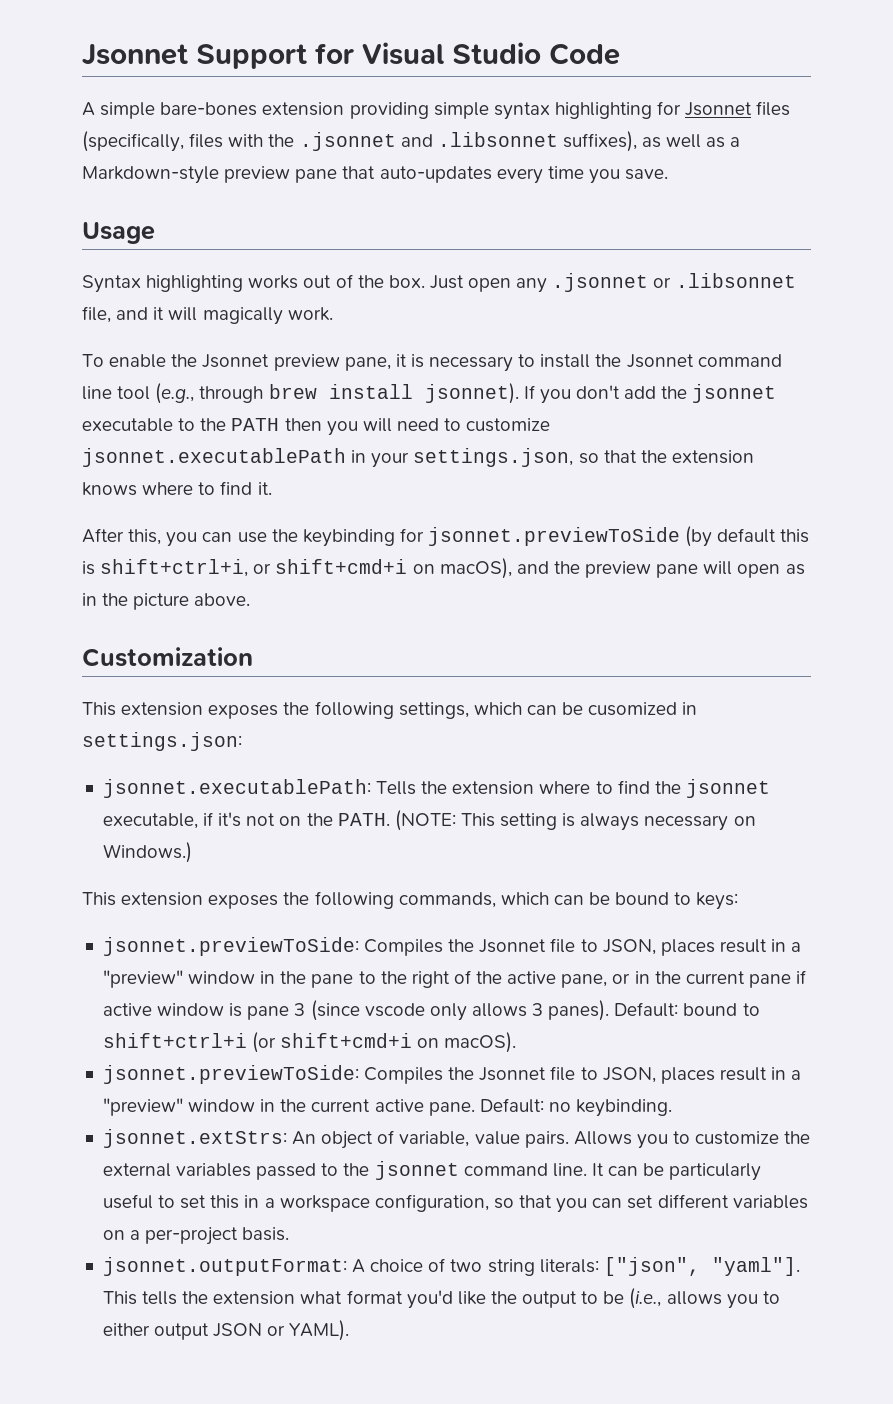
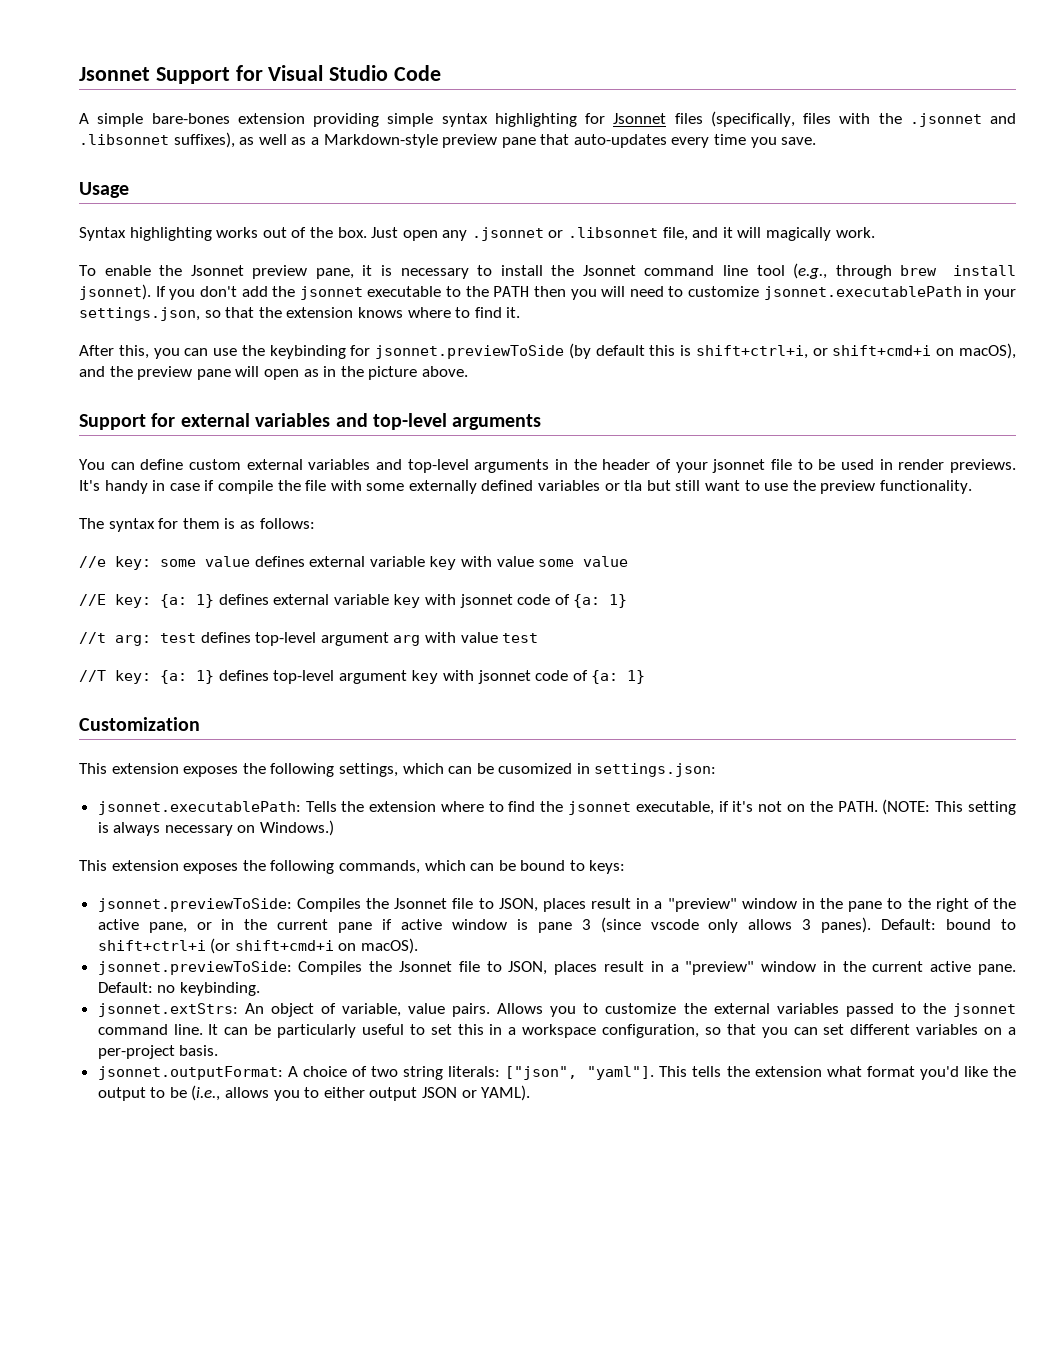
(251, 599) none -> [79,413,542,430] [79,459,1016,473] [79,480,972,494] [79,518,315,532] [79,556,629,570] [79,594,628,608] [79,632,539,646] [79,670,646,684] // Support for external variables and top-level arguments // You can define custom external variables and top-level arguments in the header of your jsonnet file to be used in render previews. It's handy in case if compile the file with some externally defined variables or tla but still want to use the preview functionality. // The syntax for them is as follows: // //e key: some value defines external variable key with value some value // //E key: {a: 1} defines external variable key with jsonnet code of {a: 1} // //t arg: test defines top-level argument arg with value test // //T key: {a: 1} defines top-level argument key with jsonnet code of {a: 1}

